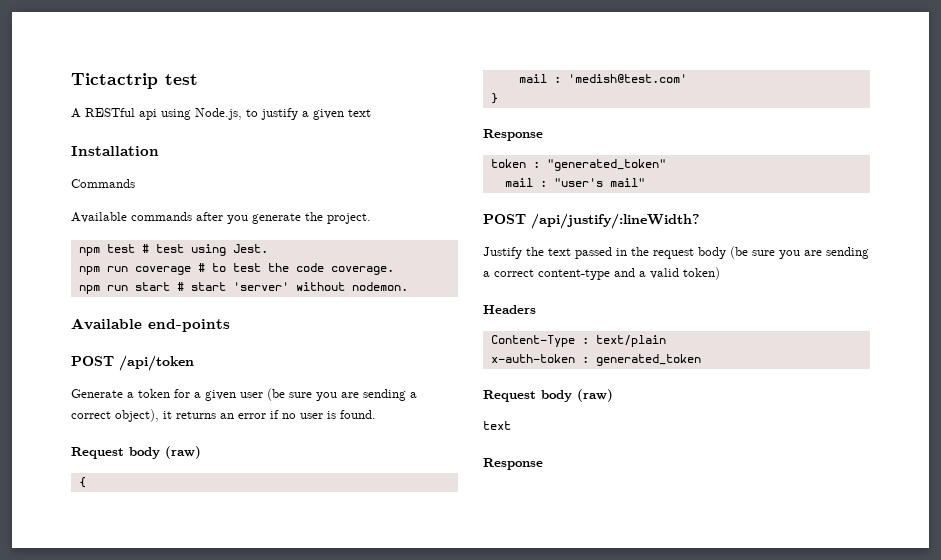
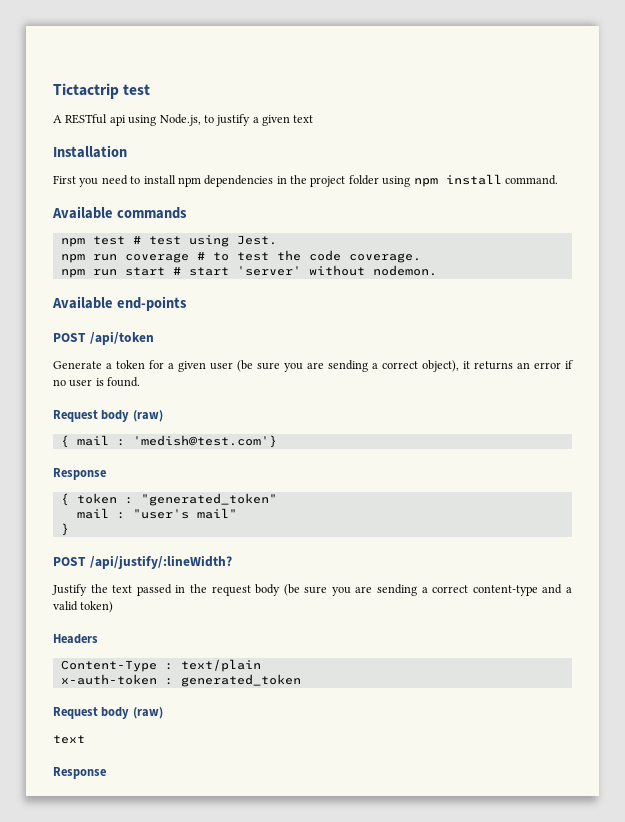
[71,179,135,188] [71,212,371,224] Commands // Available commands after you generate the project. -> [53,174,558,187] [52,206,187,219] First you need to install npm dependencies in the project folder using npm install command. // Available commands
[518,74,687,83] [490,93,498,104] // mail : 'medish@test.com' // } -> [76,435,277,448] mail : 'medish@test.com'}
(543, 135) none -> [60,493,69,506] {
(645, 182) none -> [60,523,69,536] // }

